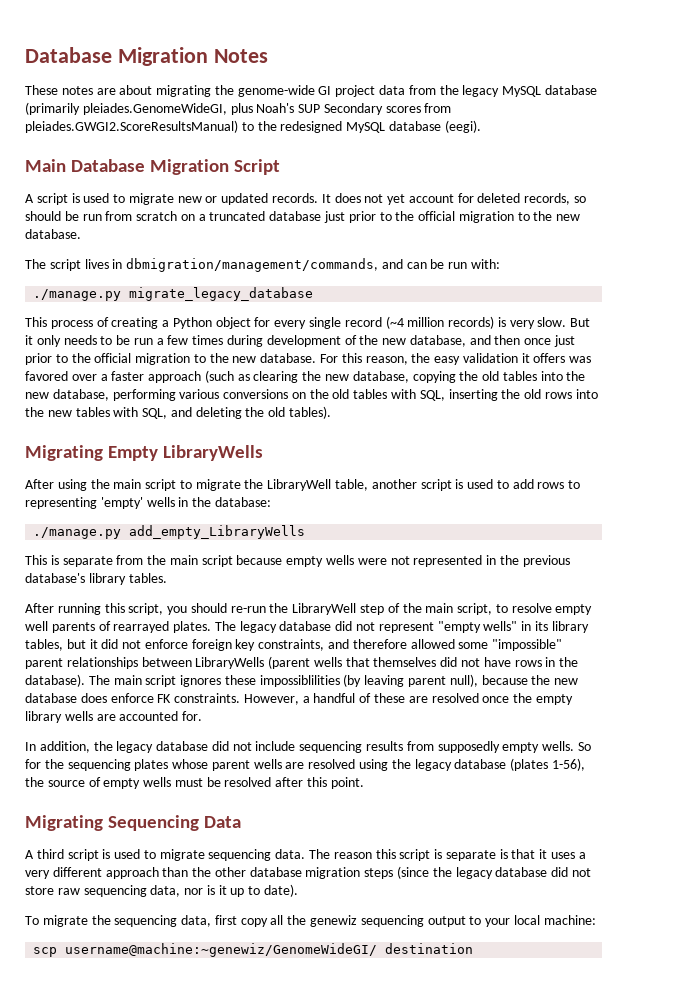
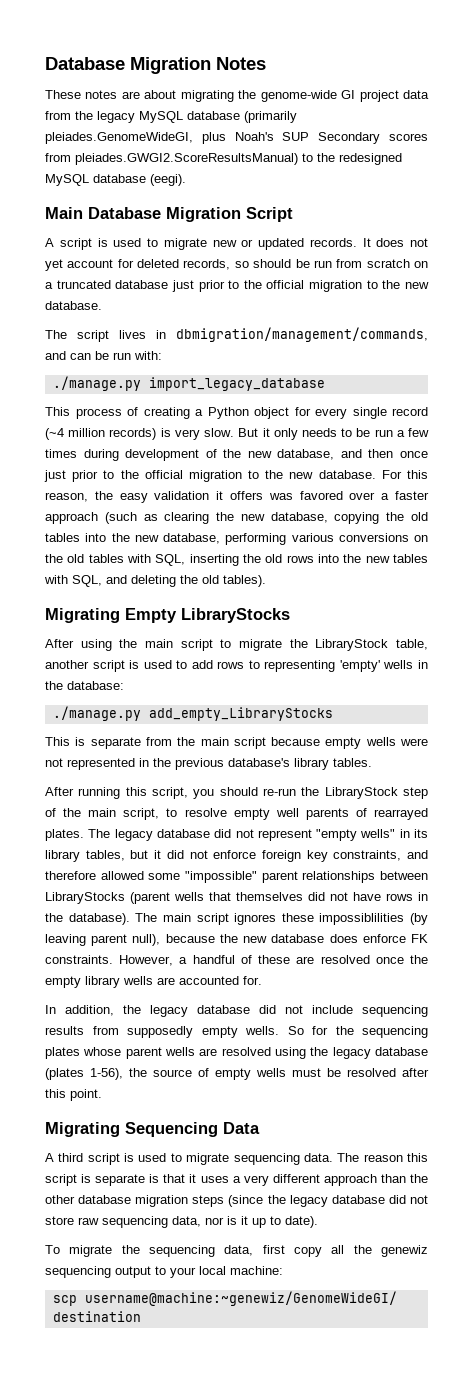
[129,287,314,301] migrate_legacy_database -> [148,377,325,391] import_legacy_database
[163,445,264,461] LibraryWells -> [181,608,290,623] LibraryStocks
[267,479,332,491] LibraryWell -> [315,639,389,651] LibraryStock
[129,525,306,539] add_empty_LibraryWells -> [148,707,333,721] add_empty_LibraryStocks
[292,603,357,615] LibraryWell -> [324,787,398,799] LibraryStock
[195,657,265,669] LibraryWells -> [45,892,125,904] LibraryStocks

